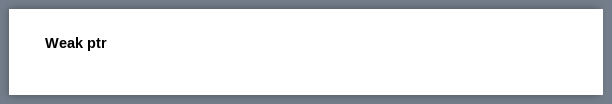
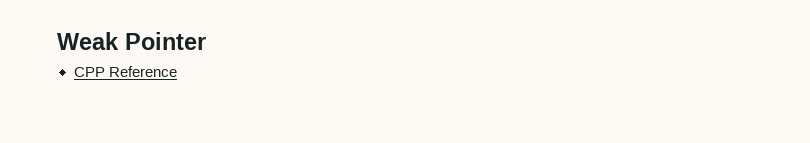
[87,38,107,51] ptr -> [125,32,206,50] [73,66,177,77] Pointer // CPP Reference

